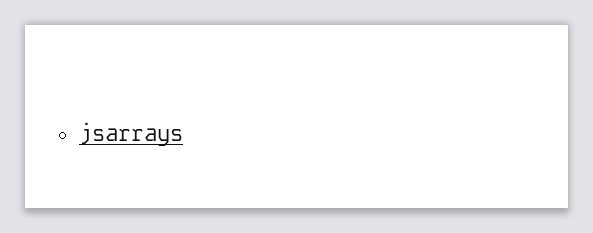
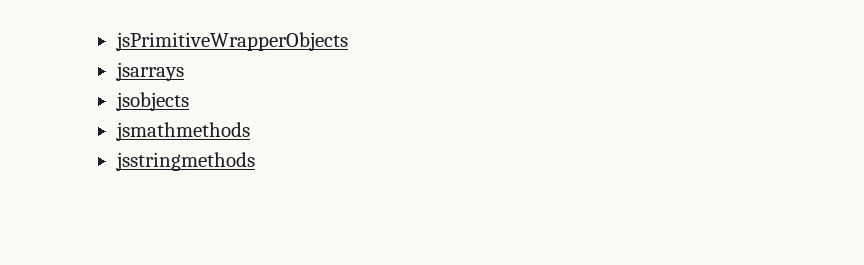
(78, 134) none -> [115,32,348,51] jsPrimitiveWrapperObjects //
(183, 134) none -> [115,92,189,111] [115,122,250,141] [115,152,255,171] // jsobjects // jsmathmethods // jsstringmethods

